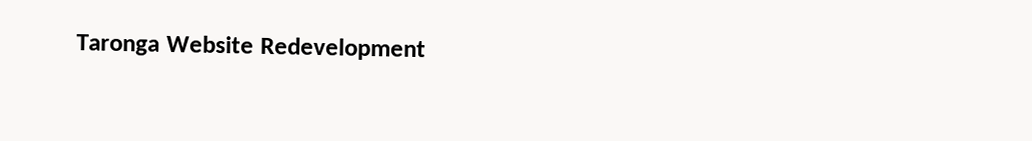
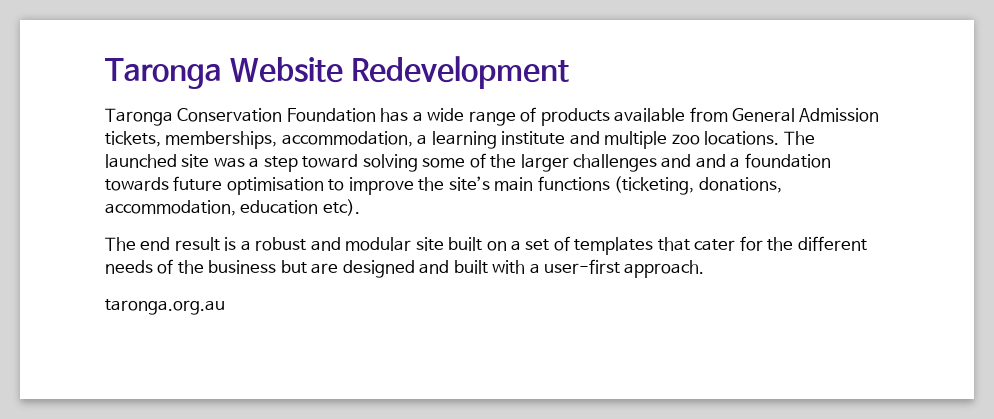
(426, 49) none -> [105,107,880,126] [105,131,815,149] [105,153,831,172] [105,176,782,195] [105,199,360,216] [105,236,867,255] [105,259,705,278] [105,299,225,315] // Taronga Conservation Foundation has a wide range of products available from General Admission tickets, memberships, accommodation, a learning institute and multiple zoo locations. The launched site was a step toward solving some of the larger challenges and and a foundation towards future optimisation to improve the site’s main functions (ticketing, donations, accommodation, education etc). // The end result is a robust and modular site built on a set of templates that cater for the different needs of the business but are designed and built with a user-first approach. // taronga.org.au

